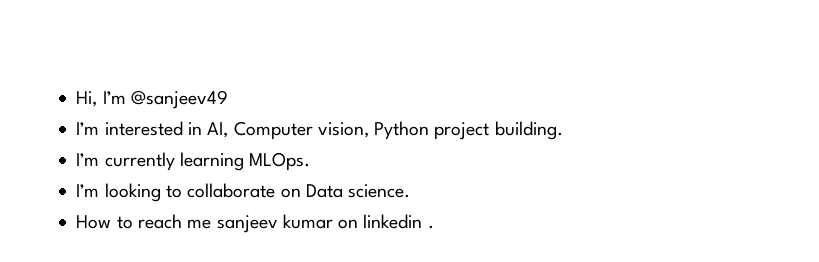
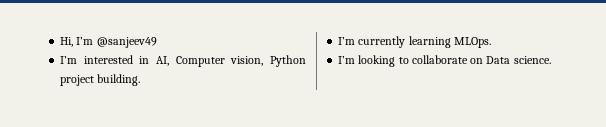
[76,214,434,233] // How to reach me sanjeev kumar on linkedin . -> (551, 60) none

